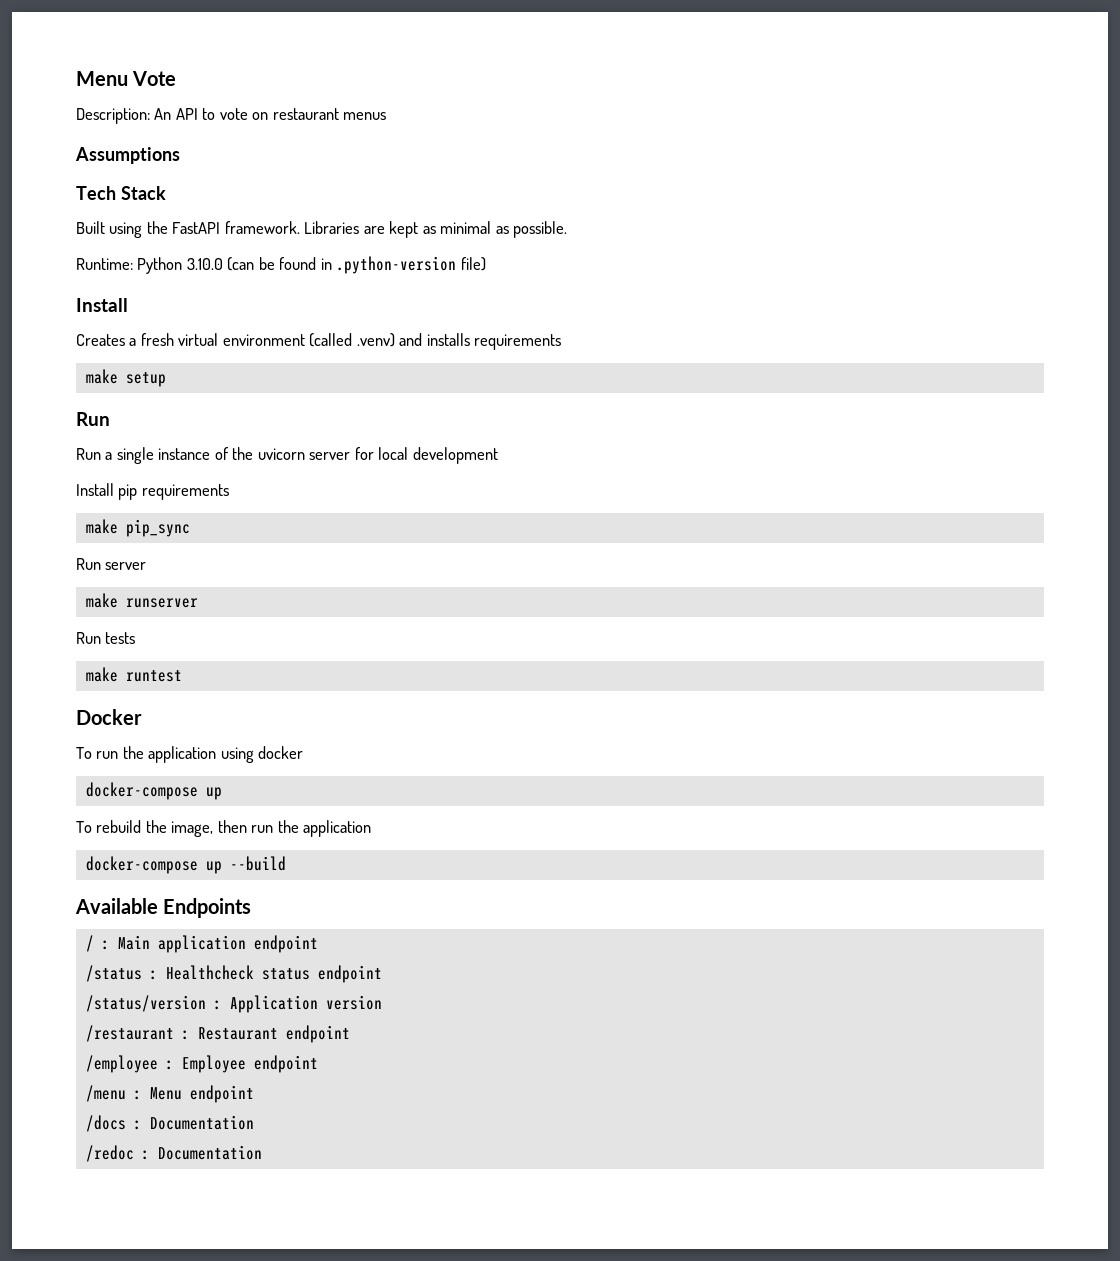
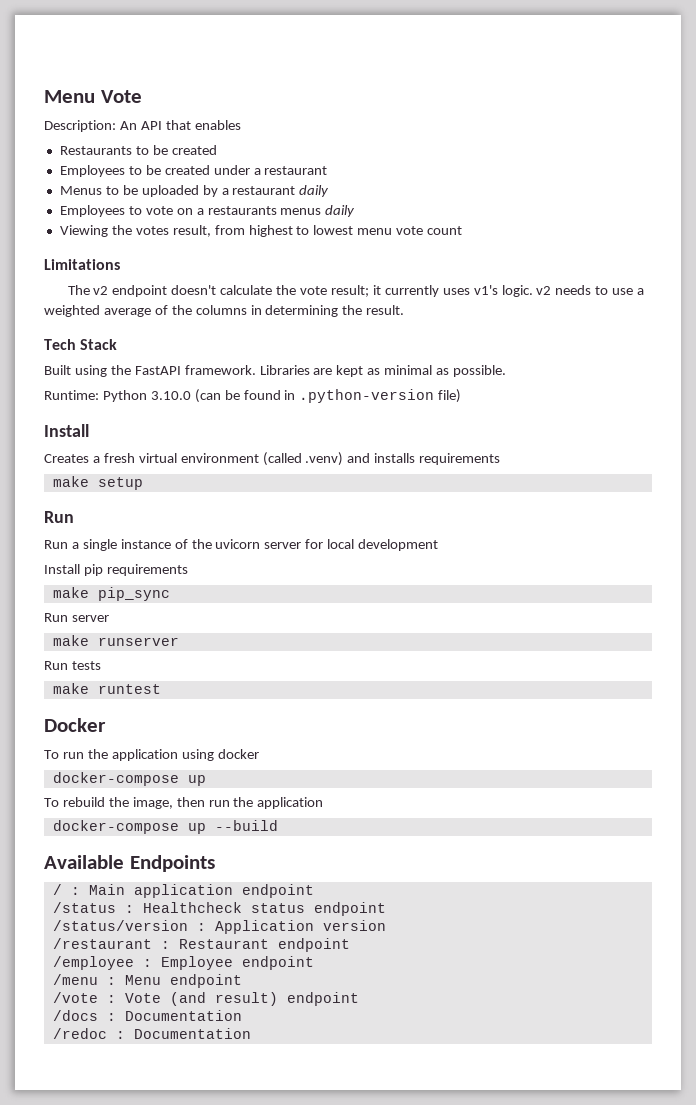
(198, 114) none -> [165,120,241,130] [59,145,217,155] [59,165,328,177] [59,185,330,197] [59,205,125,217] that enables // Restaurants to be created // Employees to be created under a restaurant // Menus to be uploaded by a restaurant daily // Employees
[272,108,339,120] restaurant -> [196,206,277,215] a restaurants
[75,147,180,164] // Assumptions -> [325,205,356,217] [59,225,463,237] [44,259,120,270] [67,285,645,297] [44,305,405,317] daily // Viewing the votes result, from highest to lowest menu vote count // Limitations // The v2 endpoint doesn't calculate the vote result; it currently uses v1's logic. v2 needs to use a weighted average of the columns in determining the result.
(254, 1094) none -> [52,992,359,1006] // /vote : Vote (and result) endpoint

